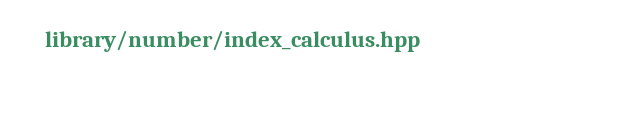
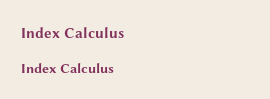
[45,30,420,52] library/number/index_calculus.hpp -> [21,27,125,38] [21,63,114,73] Index Calculus // Index Calculus

